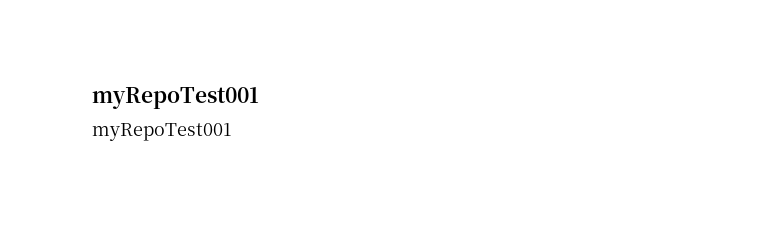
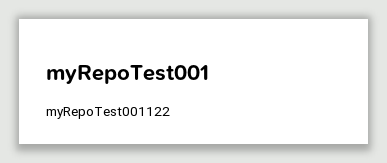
[92,123,231,141] myRepoTest001 -> [46,107,170,119] myRepoTest001122

